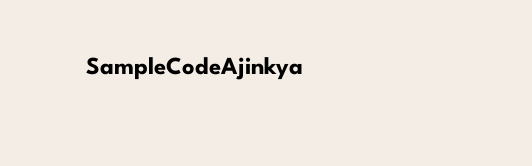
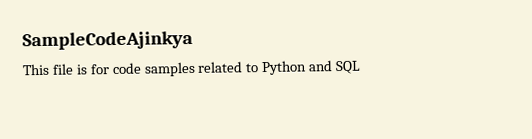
(303, 68) none -> [22,60,362,77] // This file is for code samples related to Python and SQL

